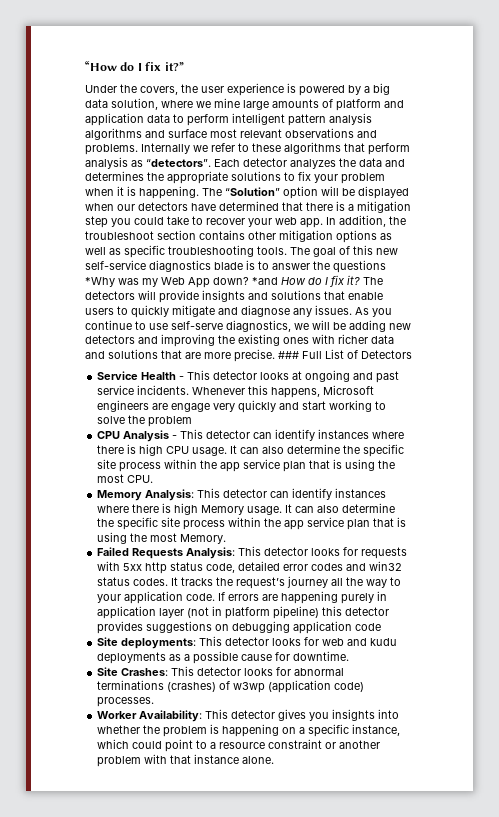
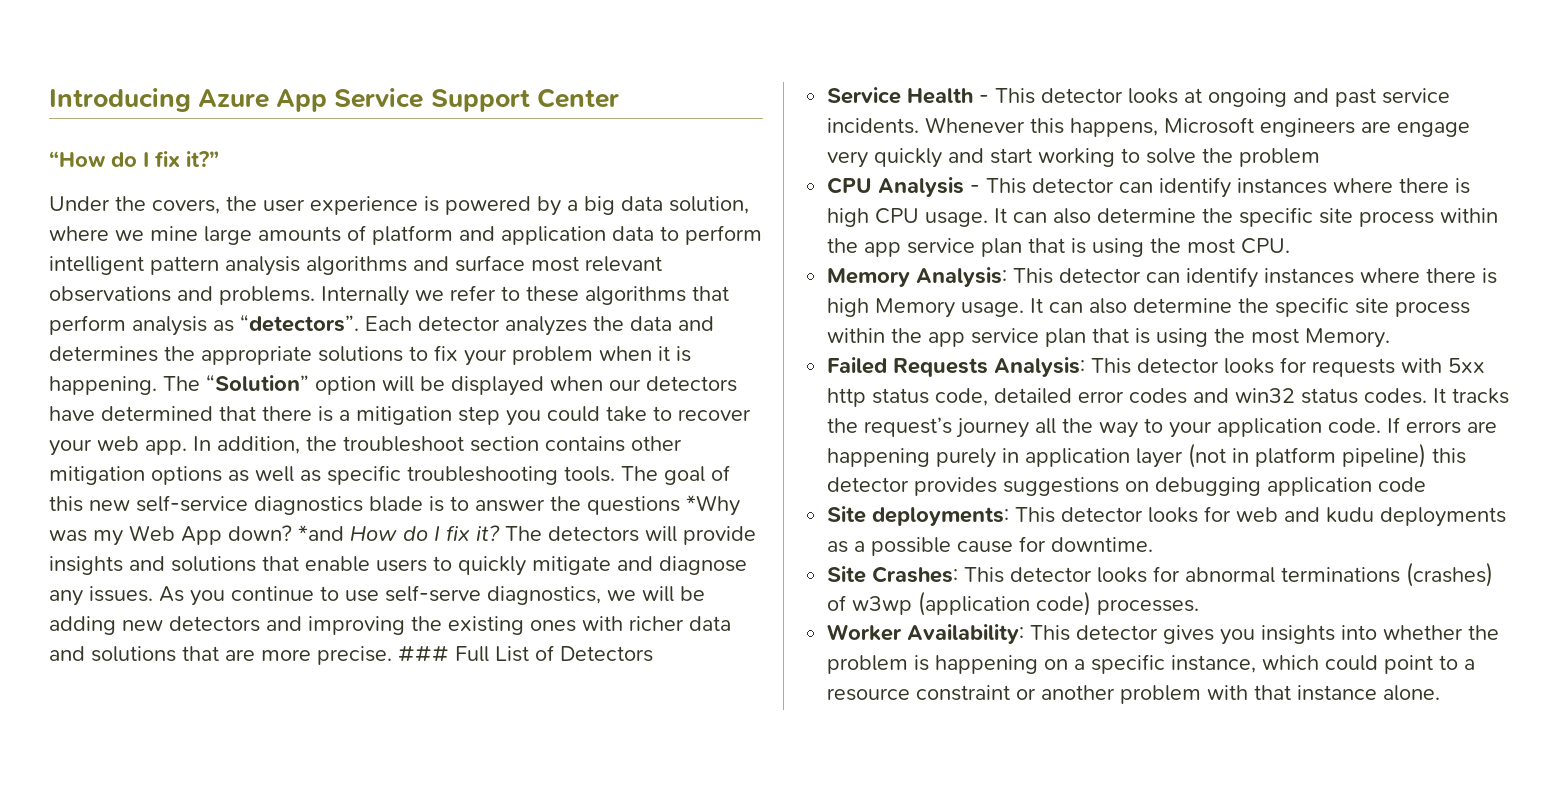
(85, 66) none -> [49,88,619,112] Introducing Azure App Service Support Center //

